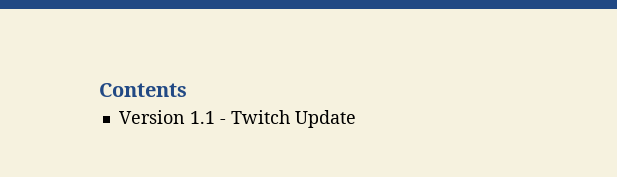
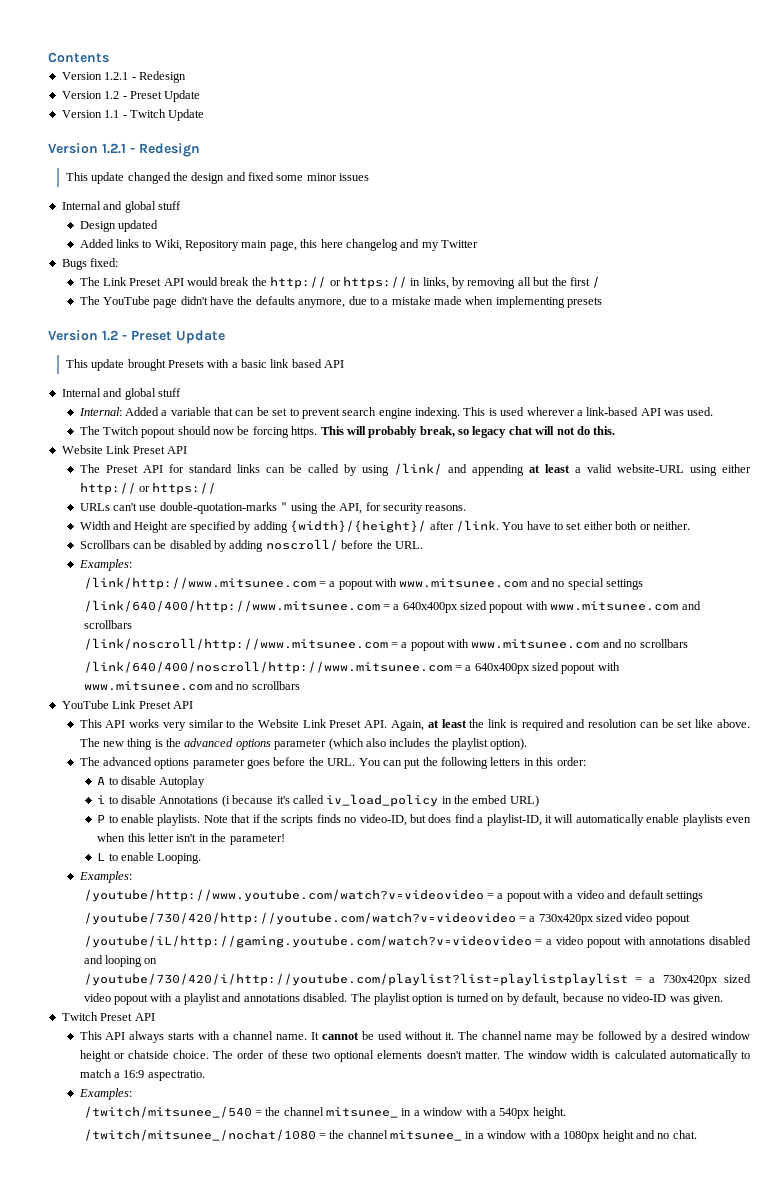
(187, 90) none -> [61,71,186,83] [61,90,201,102] // Version 1.2.1 - Redesign // Version 1.2 - Preset Update
(356, 119) none -> [48,143,200,157] [65,172,370,184] [61,201,181,213] [79,220,158,232] [79,239,479,251] [61,258,119,270] [79,276,601,289] [79,296,603,308] [48,330,225,344] [65,359,345,371] [61,388,181,400] [78,407,714,419] [79,426,616,438] [61,445,187,454] [79,463,752,476] [79,482,217,495] [79,502,467,514] [79,520,690,533] [79,539,423,552] [78,559,132,571] [83,577,643,590] [83,600,701,613] [83,620,132,629] [83,638,688,651] [83,661,620,674] [83,681,300,691] [61,700,193,709] [79,719,750,731] [79,738,528,750] [79,757,586,769] [97,776,206,788] [97,794,539,807] [97,814,752,826] [97,833,285,845] [97,852,202,864] [78,871,132,883] [83,889,703,902] [83,912,690,925] [83,935,751,948] [83,955,158,967] [83,973,751,986] [83,993,724,1005] [61,1012,155,1021] [79,1031,750,1043] [79,1050,750,1062] [79,1069,205,1081] [78,1088,132,1100] [83,1106,566,1119] [83,1129,697,1142] // Version 1.2.1 - Redesign // This update changed the design and fixed some minor issues // Internal and global stuff // Design updated // Added links to Wiki, Repository main page, this here changelog and my Twitter // Bugs fixed: // The Link Preset API would break the http:// or https:// in links, by removing all but the first / // The YouTube page didn't have the defaults anymore, due to a mistake made when implementing presets // Version 1.2 - Preset Update // This update brought Presets with a basic link based API // Internal and global stuff // Internal: Added a variable that can be set to prevent search engine indexing. This is used wherever a link-based API was used. // The Twitch popout should now be forcing https. This will probably break, so legacy chat will not do this. // Website Link Preset API // The Preset API for standard links can be called by using /link/ and appending at least a valid website-URL using either http:// or https:// // URLs can't use double-quotation-marks " using the API, for security reasons. // Width and Height are specified by adding {width}/{height}/ after /link. You have to set either both or neither. // Scrollbars can be disabled by adding noscroll/ before the URL. // Examples: // /link/http://www.mitsunee.com = a popout with www.mitsunee.com and no special settings // /link/640/400/http://www.mitsunee.com = a 640x400px sized popout with www.mitsunee.com and scrollbars // /link/noscroll/http://www.mitsunee.com = a popout with www.mitsunee.com and no scrollbars // /link/640/400/noscroll/http://www.mitsunee.com = a 640x400px sized popout with www.mitsunee.com and no scrollbars // YouTube Link Preset API // This API works very similar to the Website Link Preset API. Again, at least the link is required and resolution can be set like above. The new thing is the advanced options parameter (which also includes the playlist option). // The advanced options parameter goes before the URL. You can put the following letters in this order: // A to disable Autoplay // i to disable Annotations (i because it's called iv_load_policy in the embed URL) // P to enable playlists. Note that if the scripts finds no video-ID, but does find a playlist-ID, it will automatically enable playlists even when this letter isn't in the parameter! // L to enable Looping. // Examples: // /youtube/http://www.youtube.com/watch?v=videovideo = a popout with a video and default settings // /youtube/730/420/http://youtube.com/watch?v=videovideo = a 730x420px sized video popout // /youtube/iL/http://gaming.youtube.com/watch?v=videovideo = a video popout with annotations disabled and looping on // /youtube/730/420/i/http://youtube.com/playlist?list=playlistplaylist = a 730x420px sized video popout with a playlist and annotations disabled. The playlist option is turned on by default, because no video-ID was given. // Twitch Preset API // This API always starts with a channel name. It cannot be used without it. The channel name may be followed by a desired window height or chatside choice. The order of these two optional elements doesn't matter. The window width is calculated automatically to match a 16:9 aspectratio. // Examples: // /twitch/mitsunee_/540 = the channel mitsunee_ in a window with a 540px height. // /twitch/mitsunee_/nochat/1080 = the channel mitsunee_ in a window with a 1080px height and no chat.

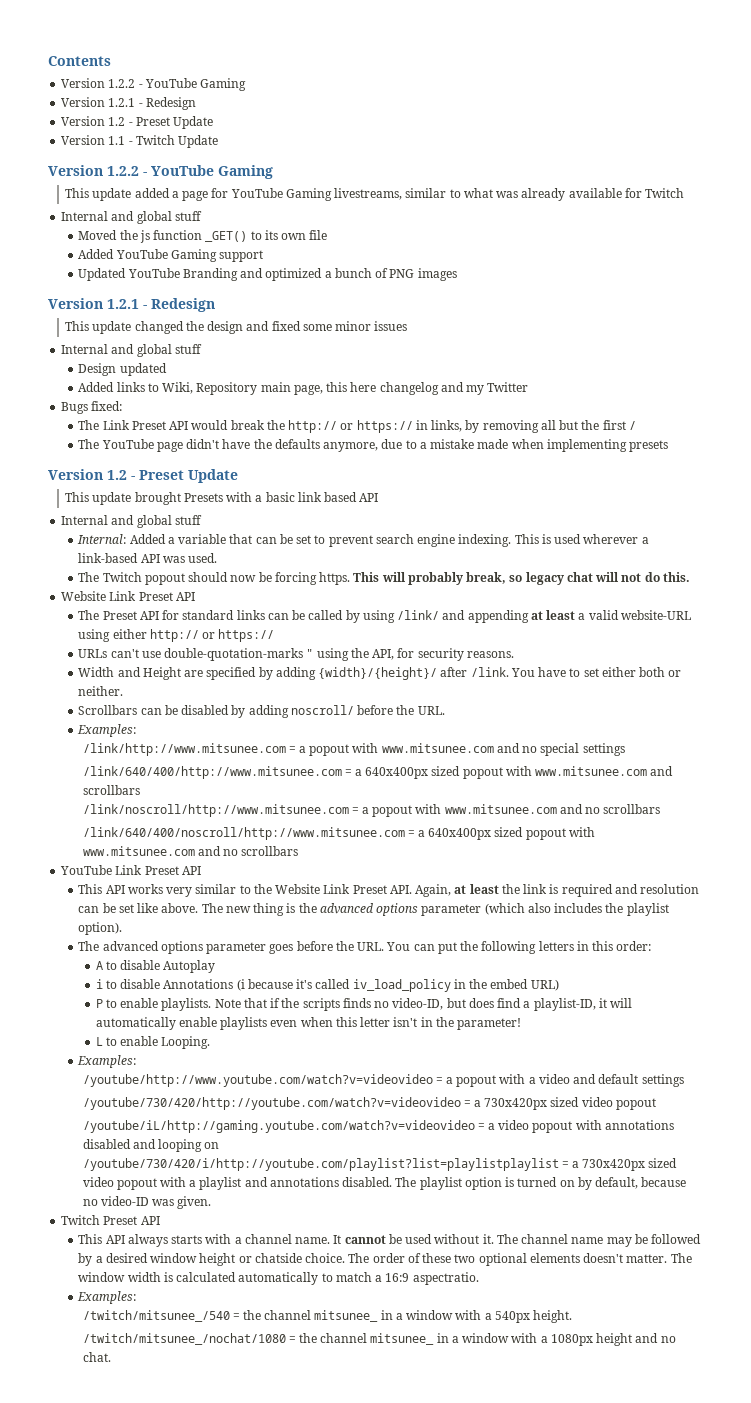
(109, 57) none -> [61,78,247,91] // Version 1.2.2 - YouTube Gaming
(205, 115) none -> [48,165,273,179] [65,188,685,201] [61,211,202,224] [78,230,328,243] [78,249,264,262] [78,268,457,281] // Version 1.2.2 - YouTube Gaming // This update added a page for YouTube Gaming livestreams, similar to what was already available for Twitch // Internal and global stuff // Moved the js function _GET() to its own file // Added YouTube Gaming support // Updated YouTube Branding and optimized a bunch of PNG images

